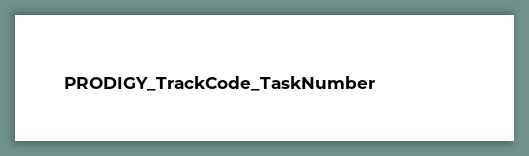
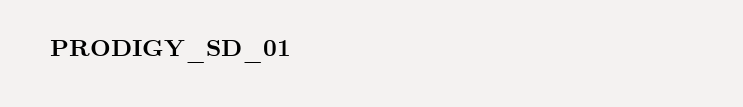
[64,76,375,91] PRODIGY_TrackCode_TaskNumber -> [50,40,291,63] PRODIGY_SD_01

